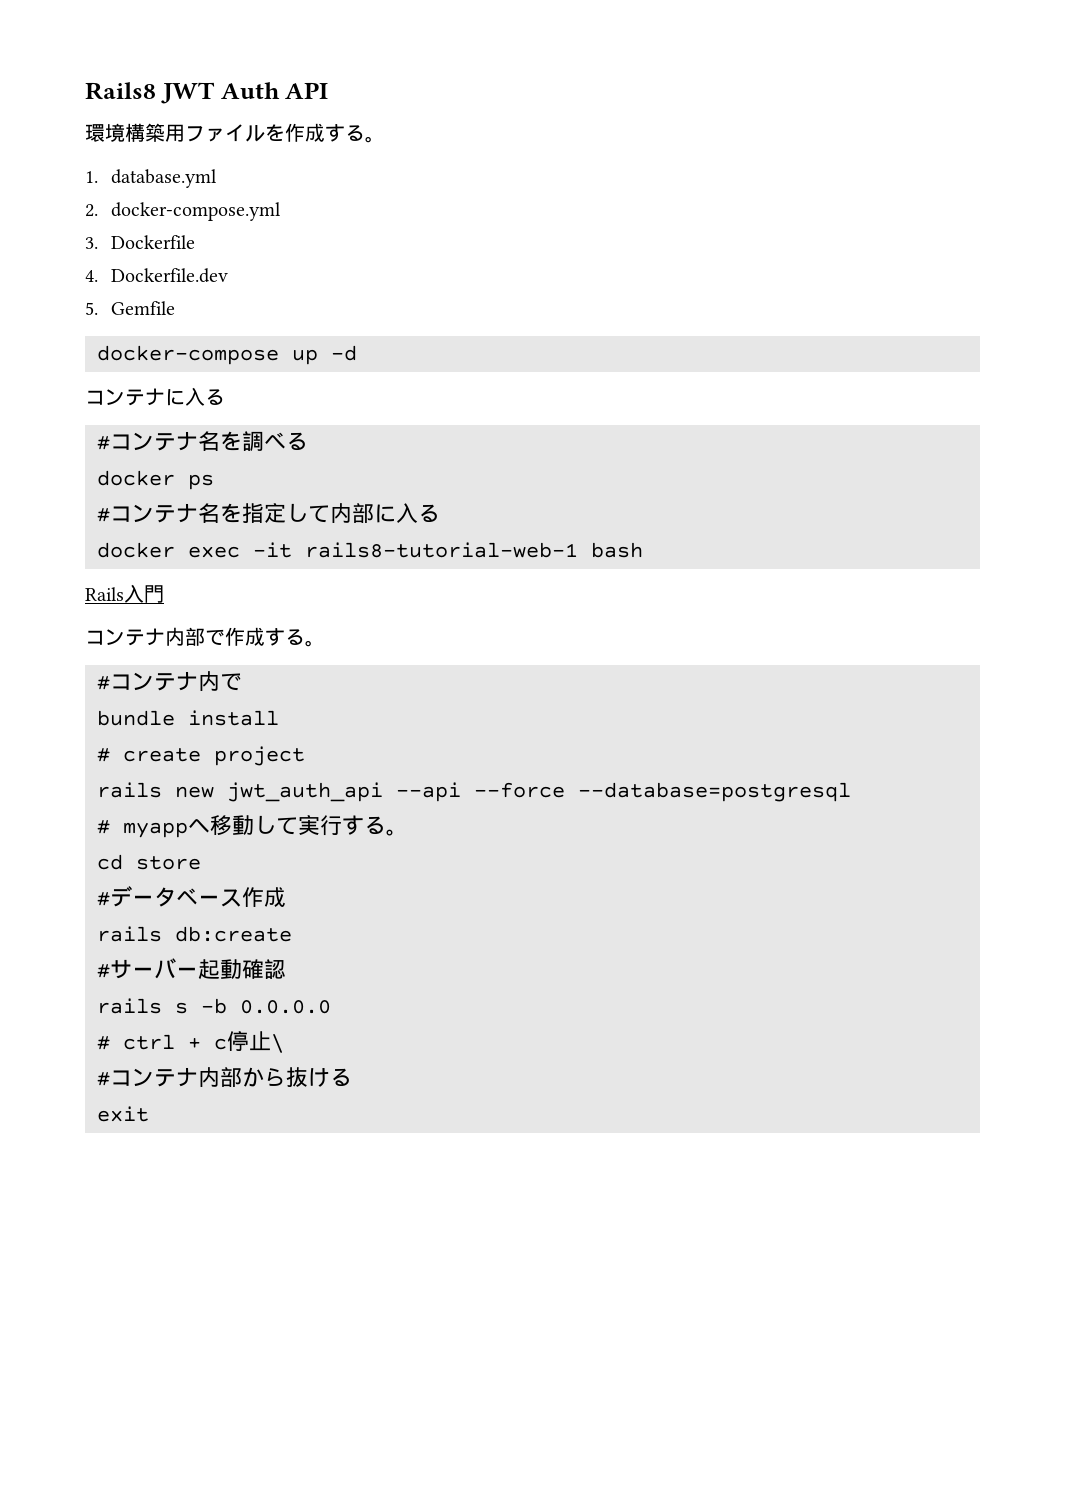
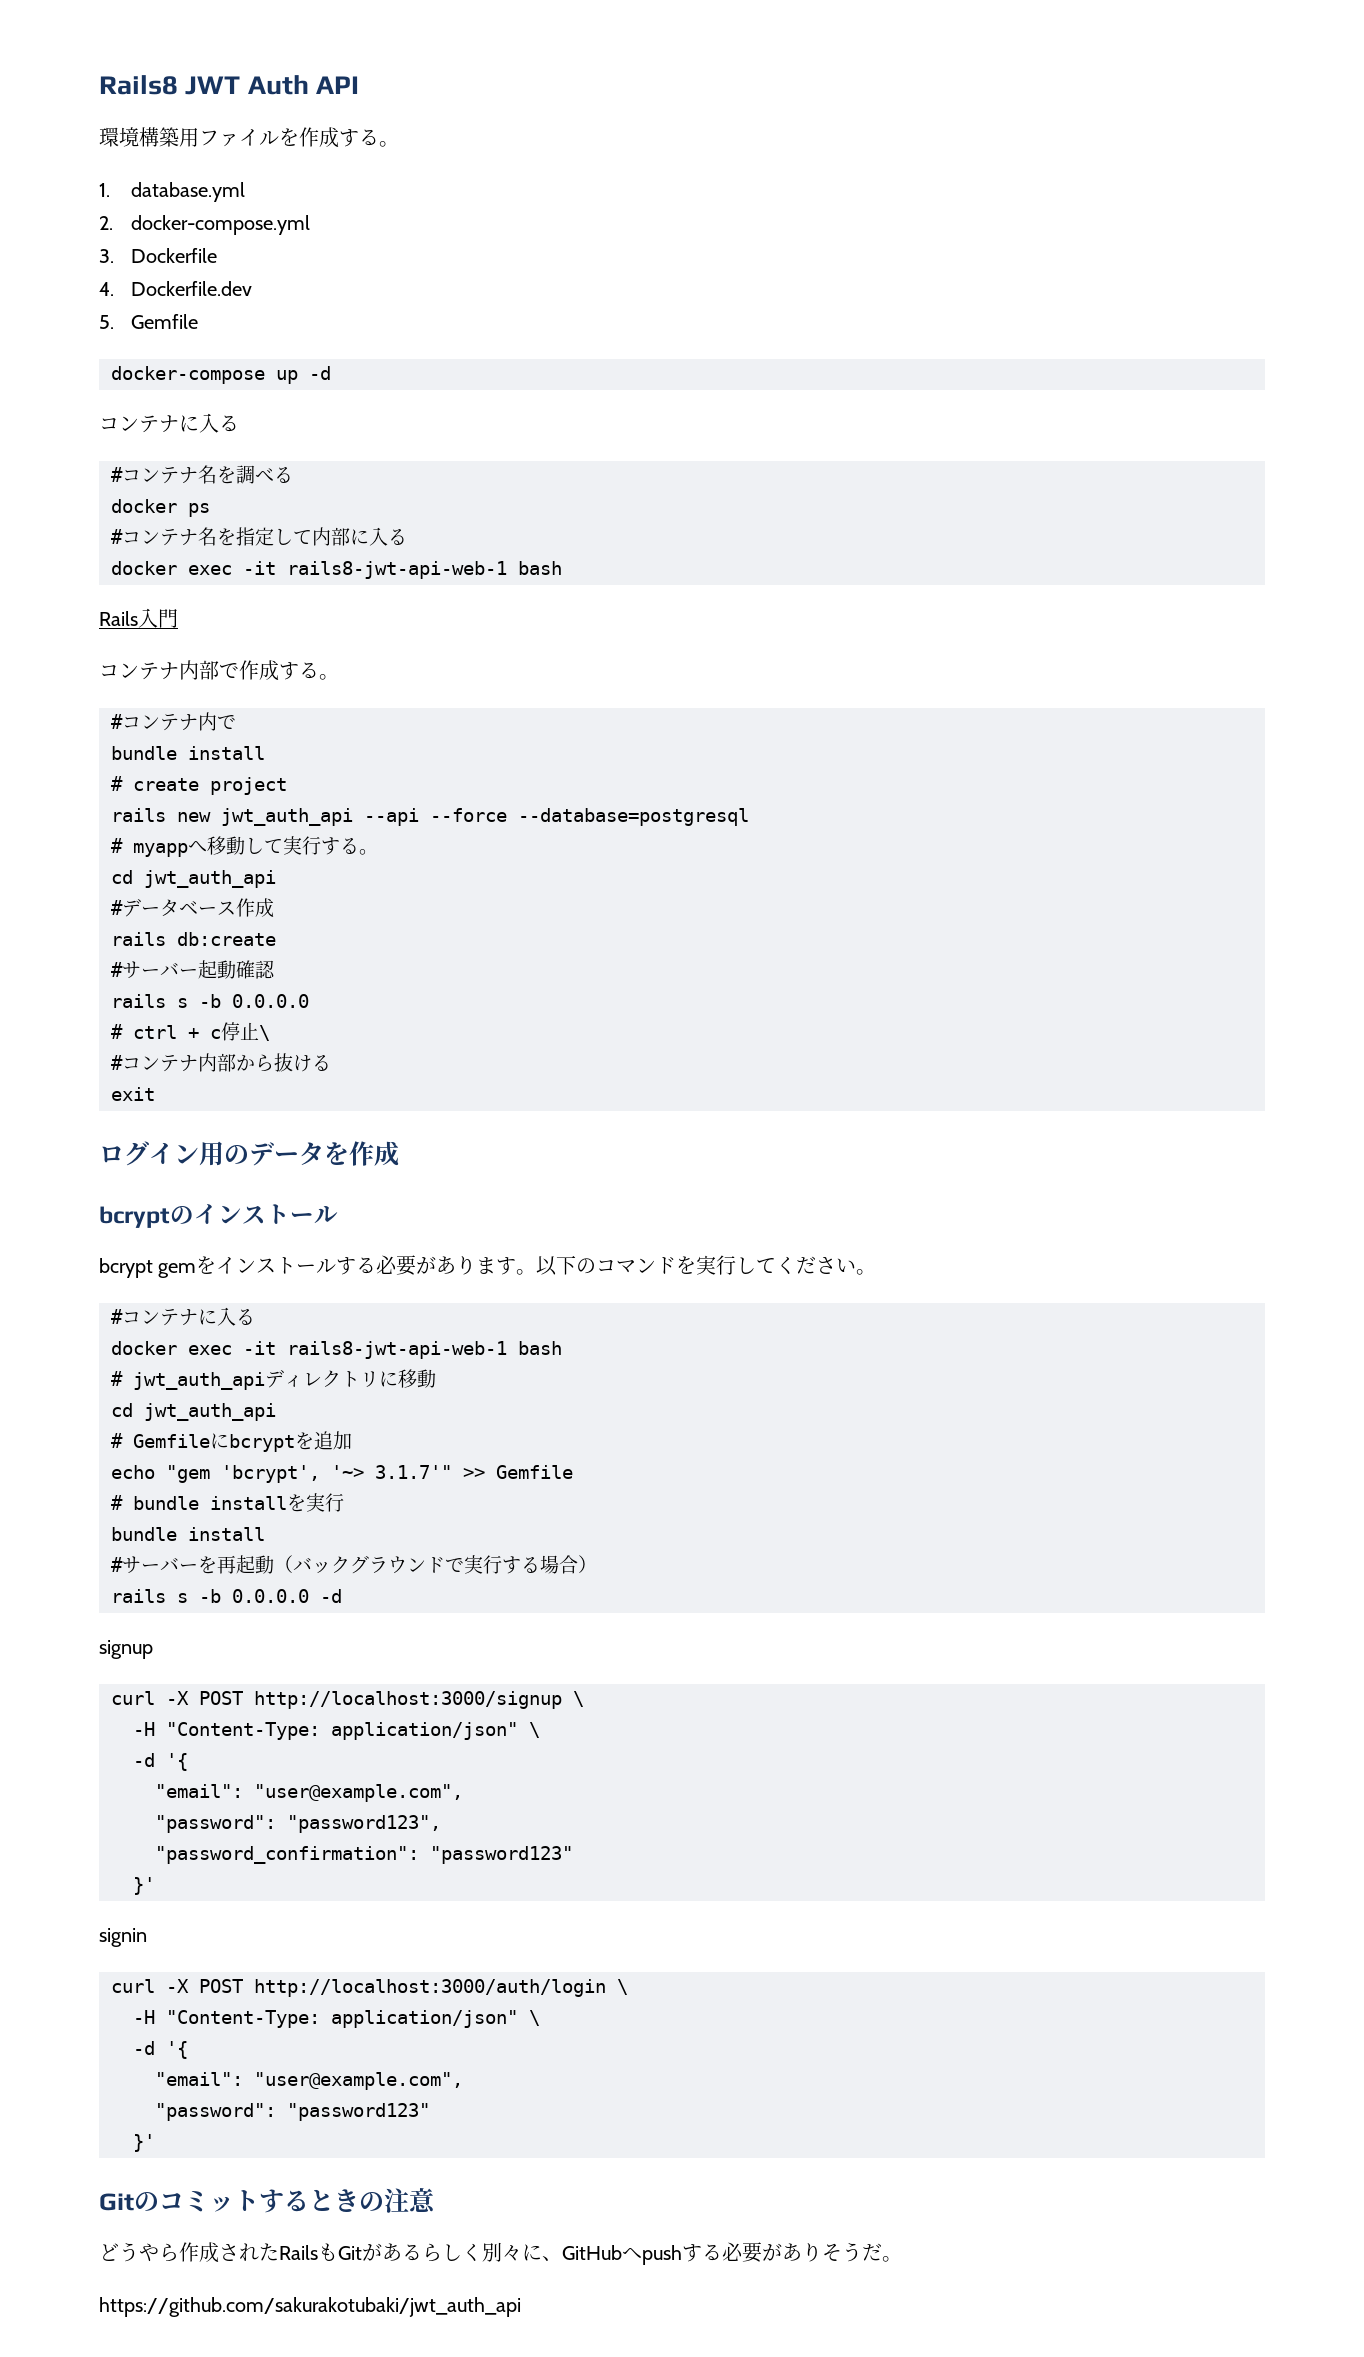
[305,542,578,558] rails8-tutorial-web-1 -> [287,561,507,579] rails8-jwt-api-web-1
[136,856,201,870] store -> [144,870,276,888] jwt_auth_api
(149, 1114) none -> [99,1141,399,1166] [99,1204,338,1228] [99,1255,877,1278] [111,1307,255,1326] [111,1341,562,1359] [111,1369,436,1390] [111,1403,276,1421] [111,1431,352,1452] [111,1465,573,1483] [111,1493,344,1512] [111,1527,265,1541] [111,1555,597,1574] [111,1589,342,1603] [99,1640,153,1659] [111,1691,584,1709] [133,1722,540,1740] [133,1753,188,1771] [155,1784,463,1802] [155,1815,441,1833] [155,1846,573,1864] [133,1877,155,1895] [99,1928,147,1947] [111,1979,628,1997] [133,2010,540,2028] [133,2041,188,2059] [155,2072,463,2090] [155,2103,430,2121] [133,2134,155,2152] [99,2188,436,2213] [99,2242,902,2265] [99,2297,521,2317] // ログイン用のデータを作成 // bcryptのインストール // bcrypt gemをインストールする必要があります。以下のコマンドを実行してください。 // #コンテナに入る // docker exec -it rails8-jwt-api-web-1 bash // # jwt_auth_apiディレクトリに移動 // cd jwt_auth_api // # Gemfileにbcryptを追加 // echo "gem 'bcrypt', '~> 3.1.7'" >> Gemfile // # bundle installを実行 // bundle install // #サーバーを再起動（バックグラウンドで実行する場合） // rails s -b 0.0.0.0 -d // signup // curl -X POST http://localhost:3000/signup \ // -H "Content-Type: application/json" \ // -d '{ // "email": "user@example.com", // "password": "password123", // "password_confirmation": "password123" // }' // signin // curl -X POST http://localhost:3000/auth/login \ // -H "Content-Type: application/json" \ // -d '{ // "email": "user@example.com", // "password": "password123" // }' // Gitのコミットするときの注意 // どうやら作成されたRailsもGitがあるらしく別々に、GitHubへpushする必要がありそうだ。 // https://github.com/sakurakotubaki/jwt_auth_api

